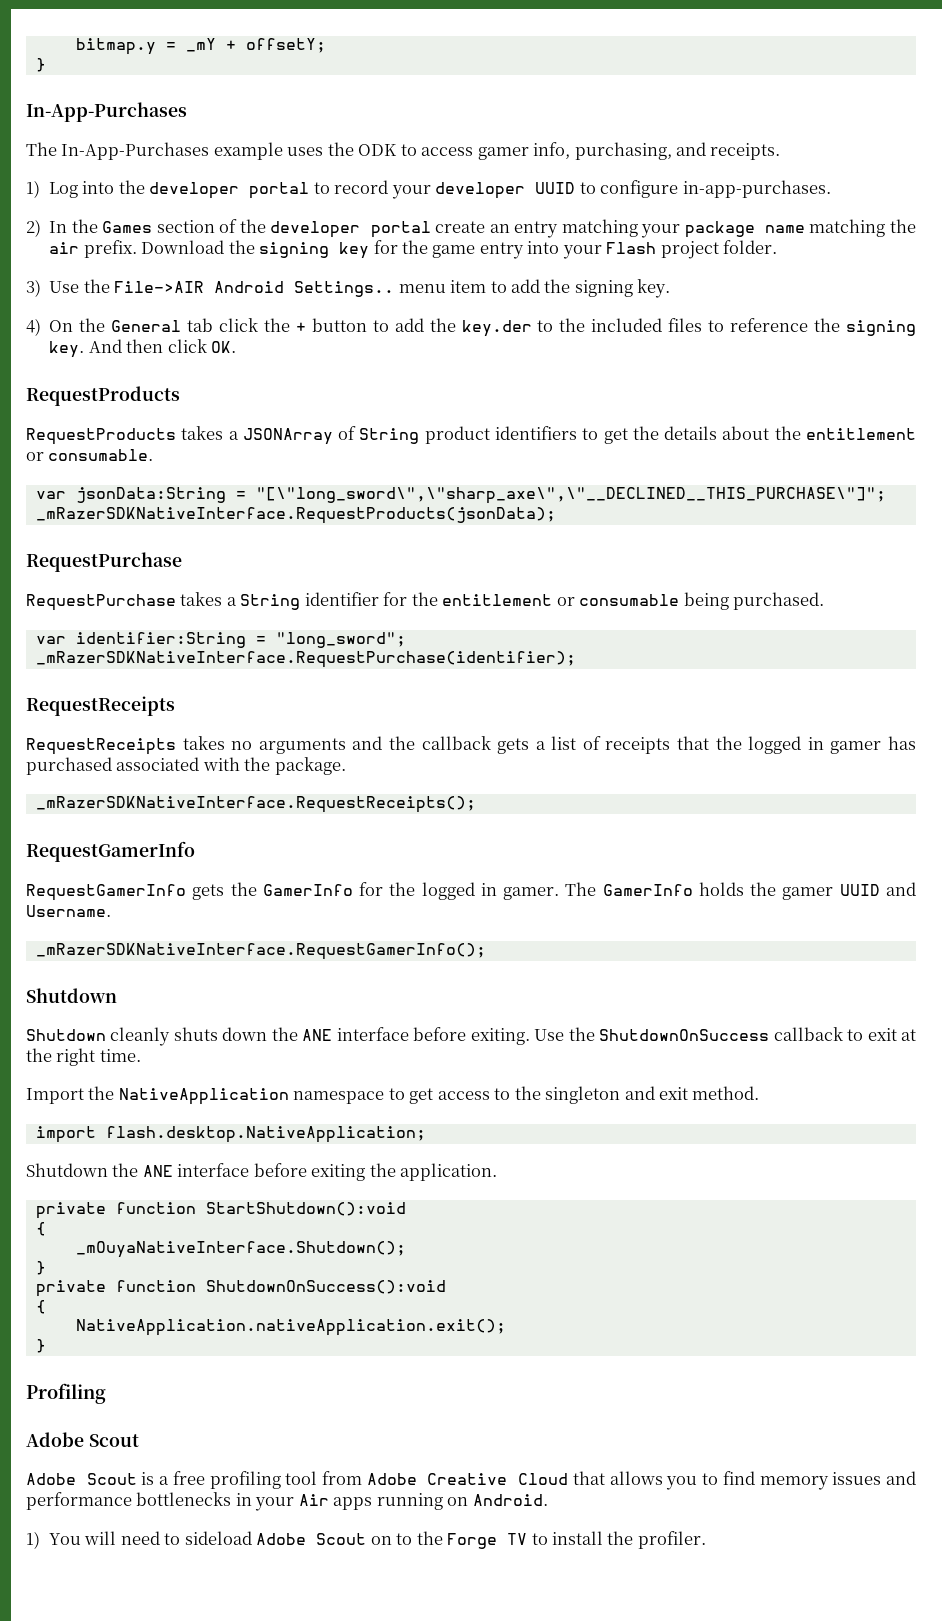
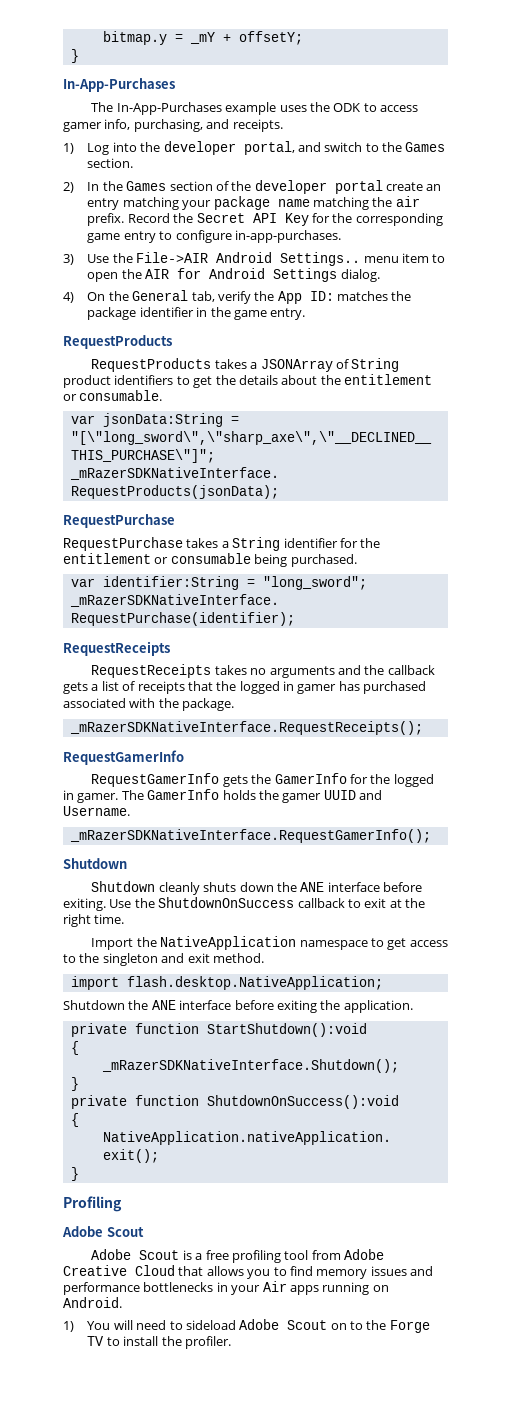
[249,180,831,199] portal to record your developer UUID to configure in-app-purchases. -> [243,141,446,155] [87,158,134,168] portal, and switch to the Games section.
[141,240,428,259] Download the signing key for the -> [127,213,443,226] Record the Secret API Key for the corresponding
[527,240,778,259] into your Flash project folder. -> [159,230,341,243] to configure in-app-purchases.
[510,279,671,298] [26,318,917,337] [49,339,237,358] add the signing key. // 4) On the General tab click the + button to add the key.der to the included files to reference the signing key. And then click OK. -> [87,268,380,282] [63,290,412,304] [87,307,306,320] open the AIR for Android Settings dialog. // 4) On the General tab, verify the App ID: matches the package identifier in the game entry.
[75,1241,406,1258] _mOuyaNativeInterface.Shutdown(); -> [101,1059,399,1073] _mRazerSDKNativeInterface.Shutdown();

